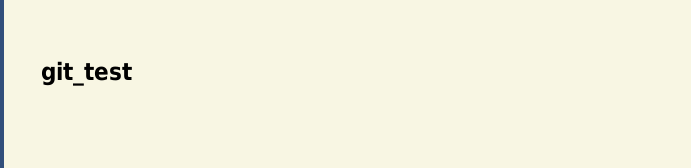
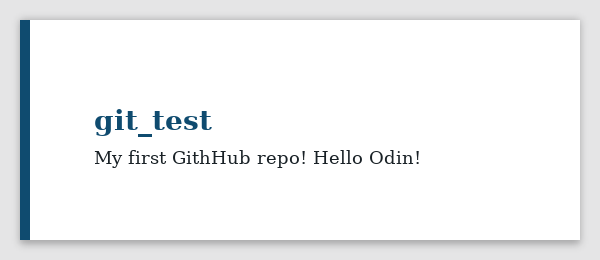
(132, 73) none -> [94,150,421,168] // My first GithHub repo! Hello Odin!

